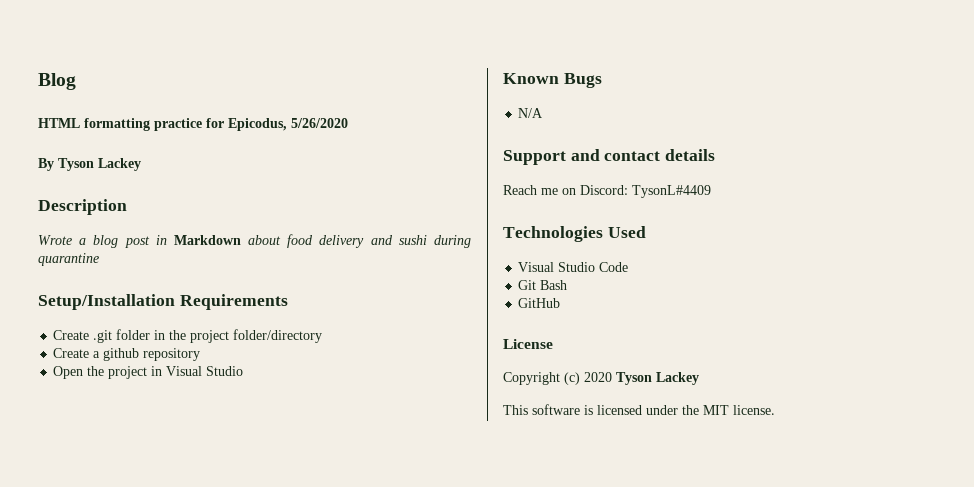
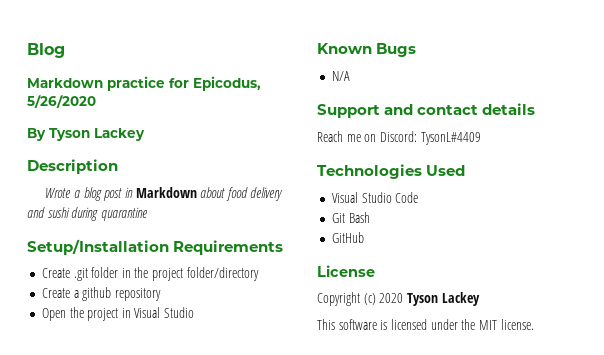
[38,118,150,131] HTML formatting -> [27,78,103,88] Markdown

